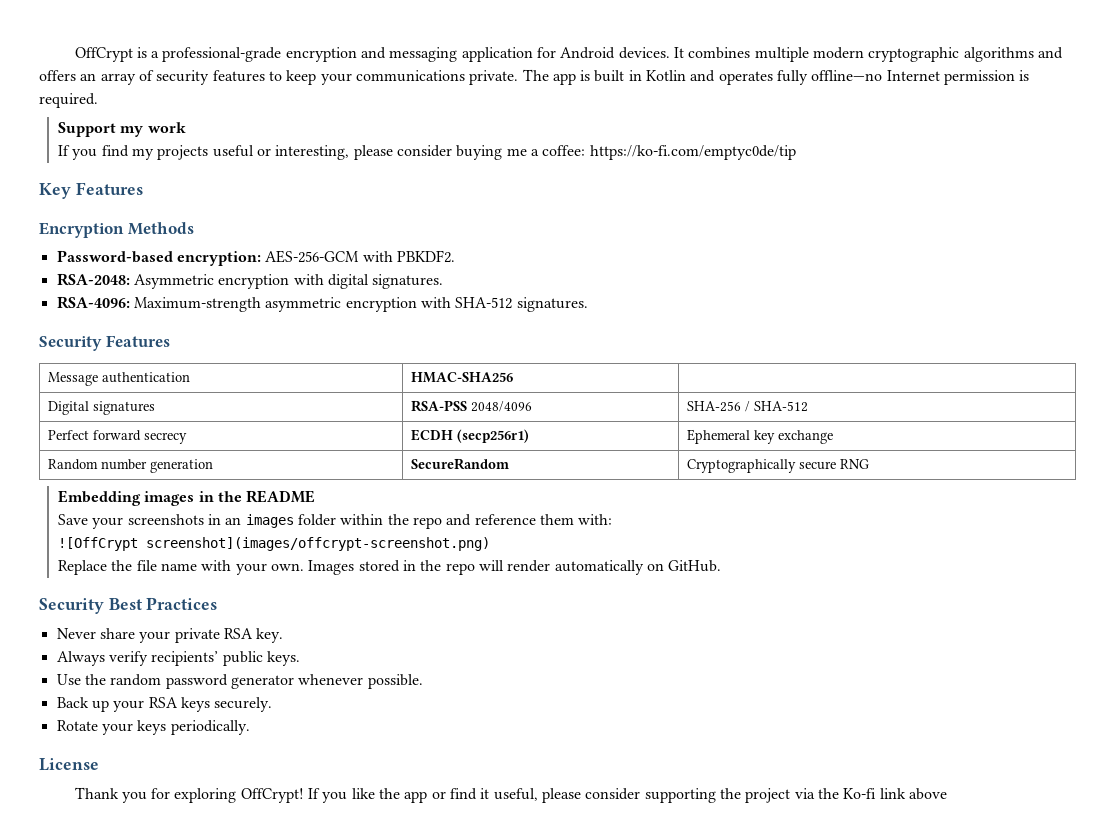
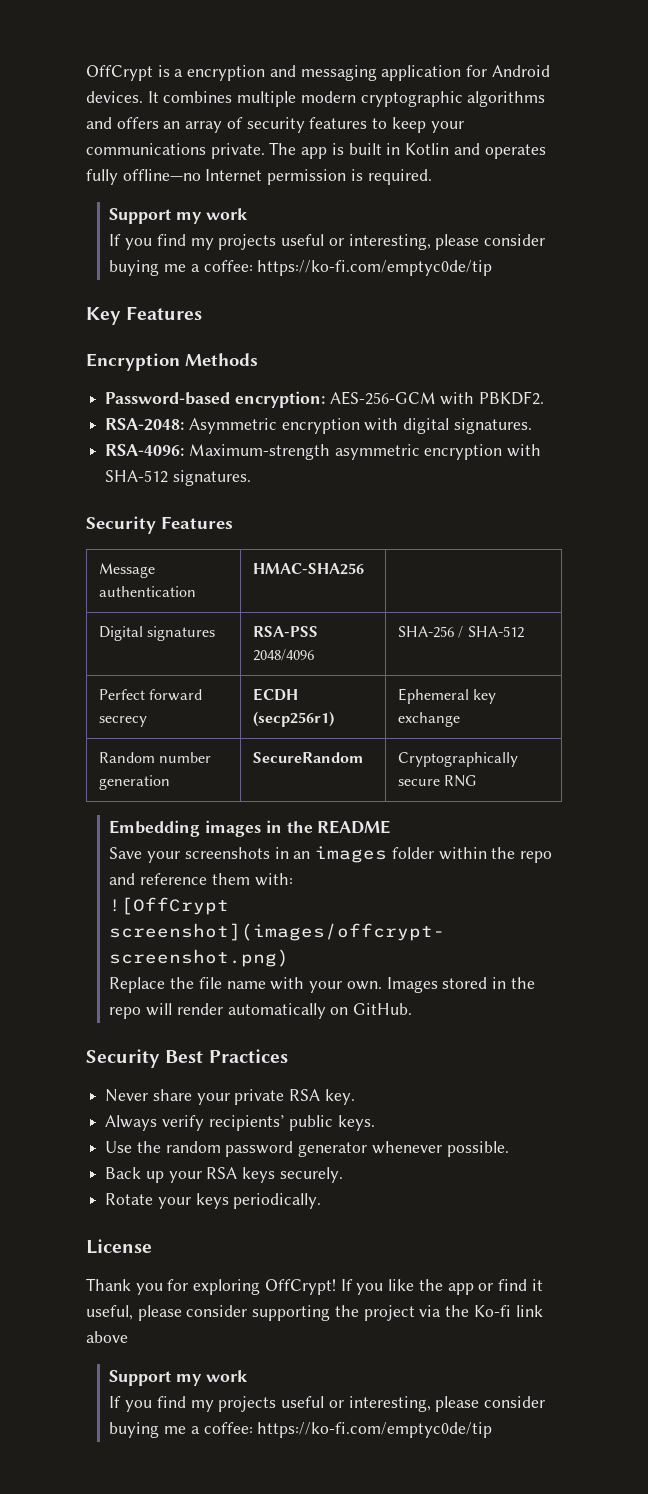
[162,47,282,62] professional-grade -> (184, 73) none
(947, 794) none -> [109,1370,248,1386] [109,1396,545,1412] [109,1422,493,1438] // Support my work // If you find my projects useful or interesting, please consider buying me a coffee: https://ko-fi.com/emptyc0de/tip

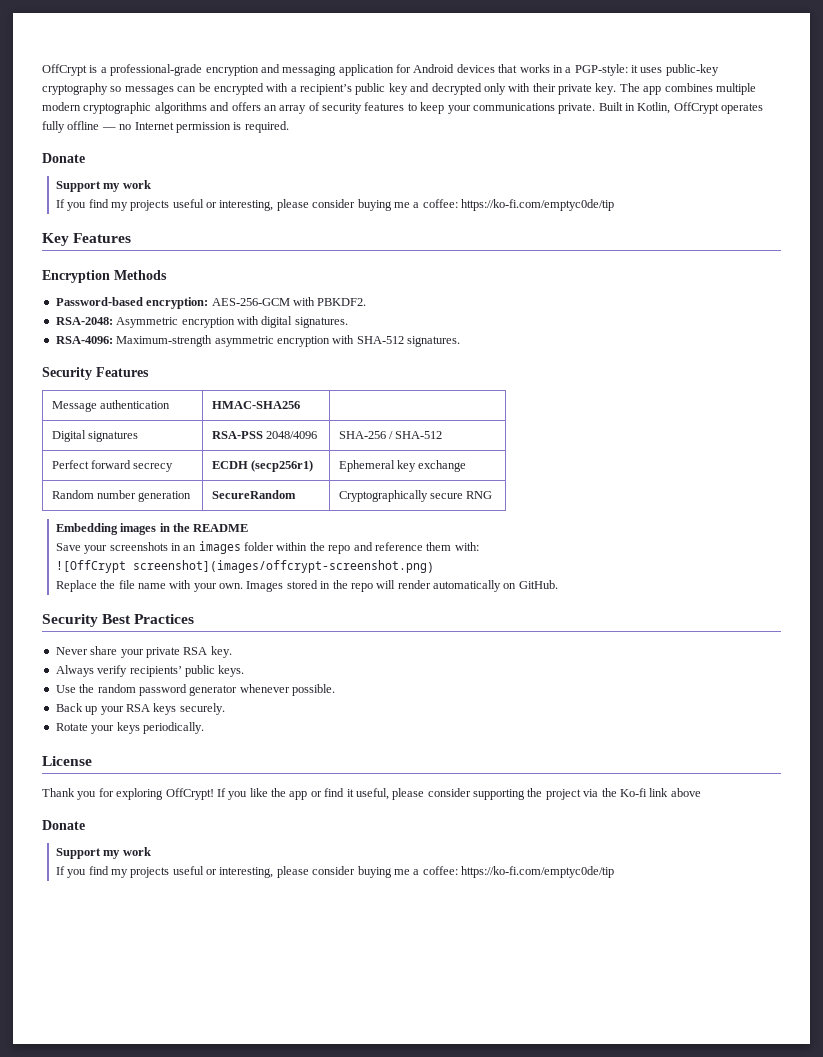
(184, 73) none -> [110,64,203,76] professional‑grade
[86,91,159,103] devices. It -> [456,64,719,76] [42,83,662,95] devices that works in a PGP‑style: it uses public‑key cryptography so messages can be encrypted with a recipient’s public key and decrypted only with their private key. The app
[269,142,546,159] [86,169,201,185] The app is built in Kotlin and operates fully offline—no -> [598,102,764,114] [42,121,132,133] Built in Kotlin, OffCrypt operates fully offline — no
(432, 177) none -> [42,153,85,163] // Donate
(128, 1337) none -> [42,820,85,830] // Donate

